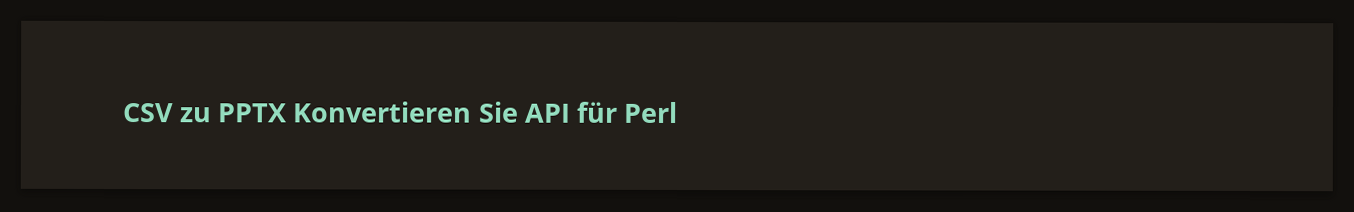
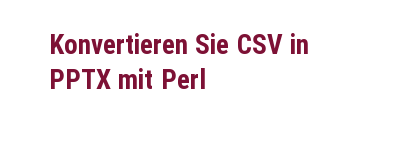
[122,101,618,123] CSV zu PPTX Konvertieren Sie API für -> [49,33,309,54] [49,68,154,89] Konvertieren Sie CSV in PPTX mit

